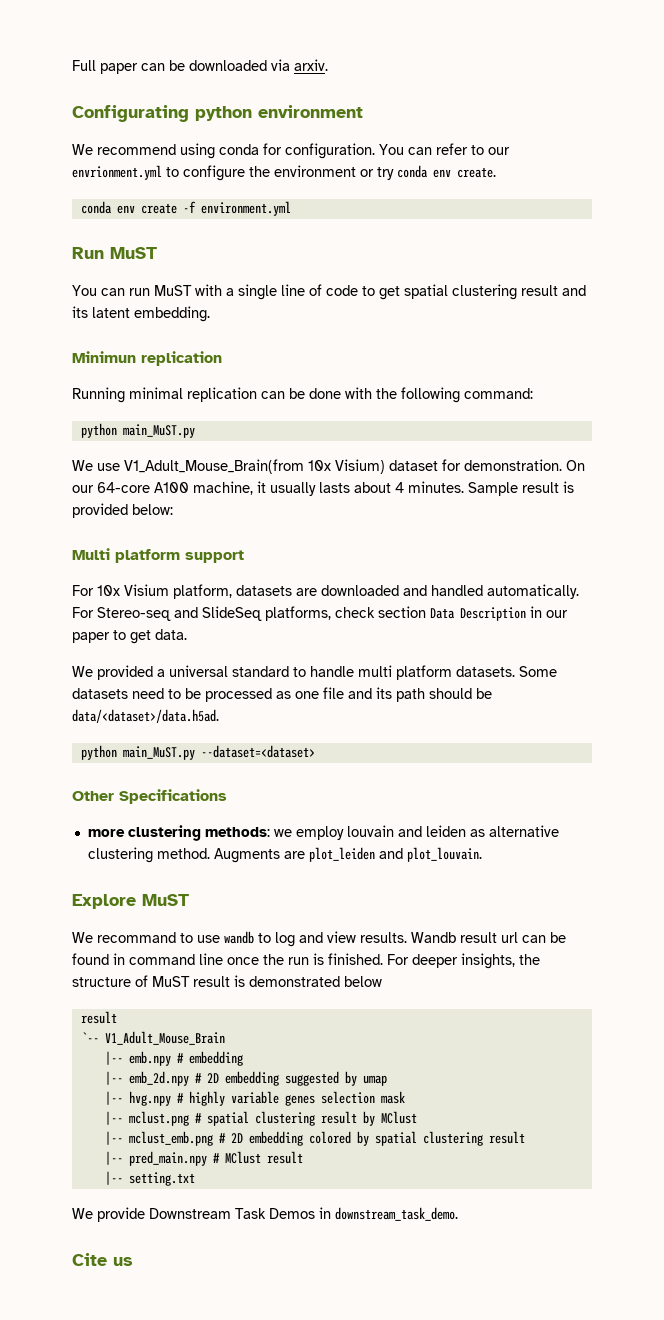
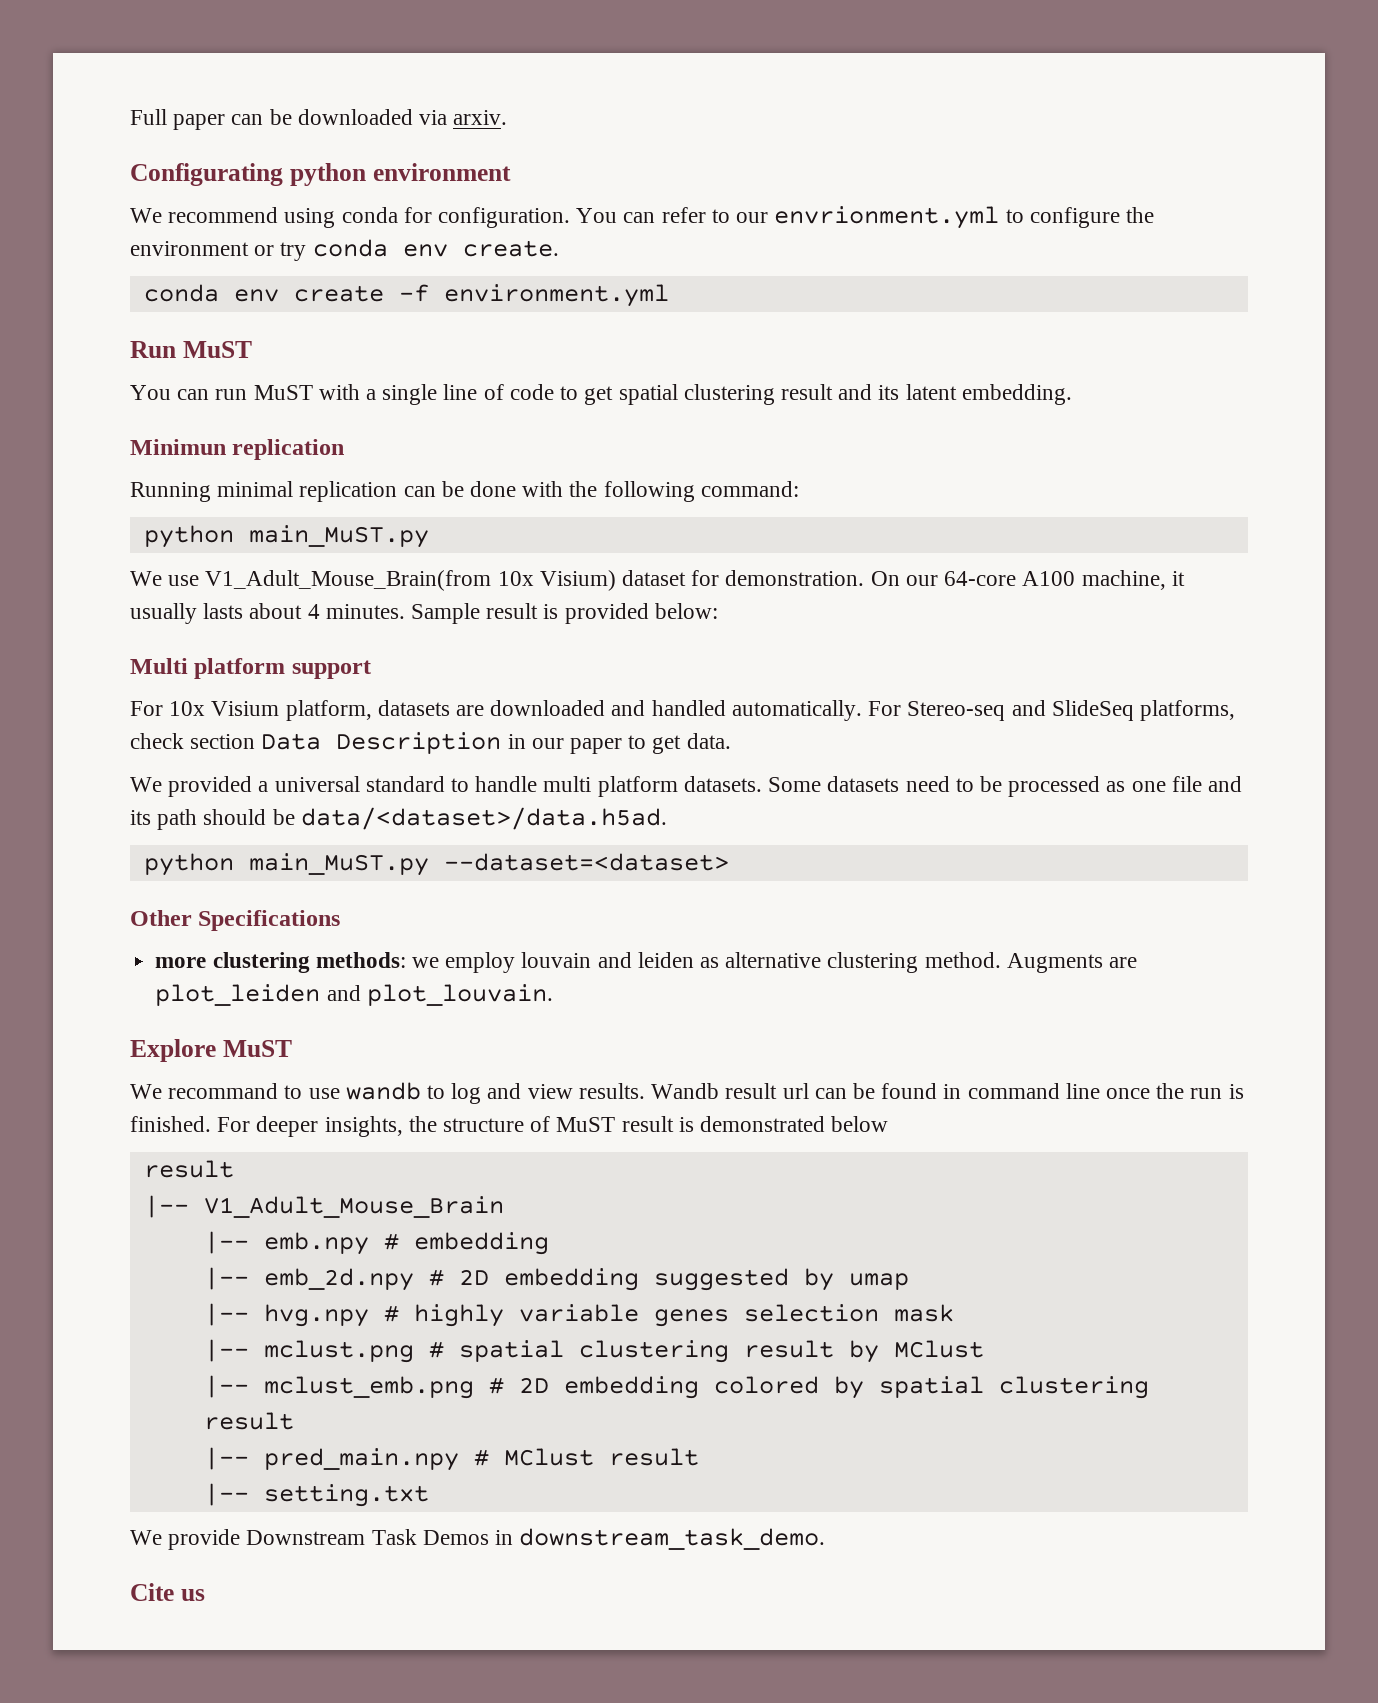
[80,1032,99,1043] `-- -> [143,1195,189,1218] |--

